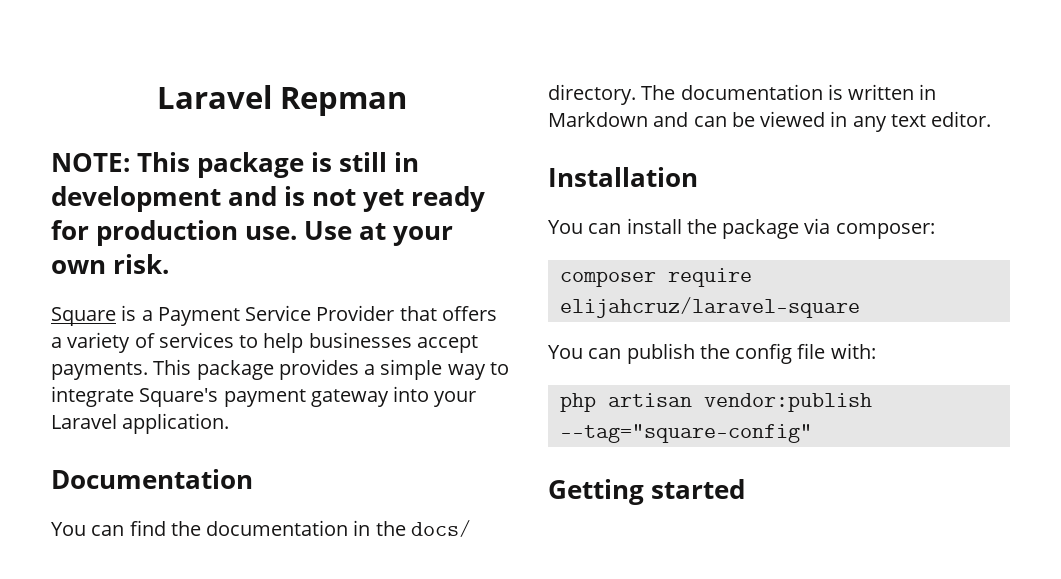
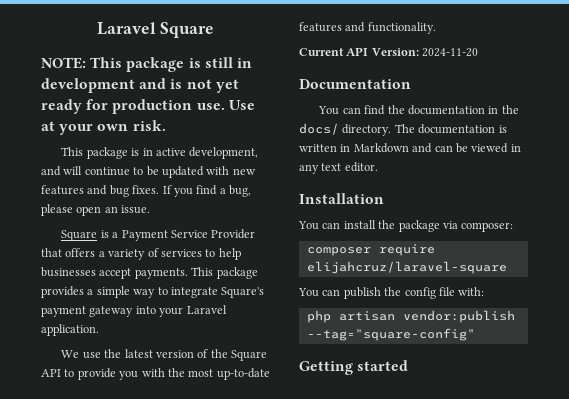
[156,85,408,116] Laravel Repman -> [96,22,215,38] Laravel Square
(170, 264) none -> [61,147,259,159] [41,166,256,178] [41,185,251,197] [41,204,151,216] // This package is in active development, and will continue to be updated with new features and bug fixes. If you find a bug, please open an issue.
(230, 423) none -> [61,349,268,361] [41,368,270,380] [299,22,436,34] [299,47,479,57] // We use the latest version of the Square API to provide you with the most up-to-date features and functionality. // Current API Version: 2024-11-20

